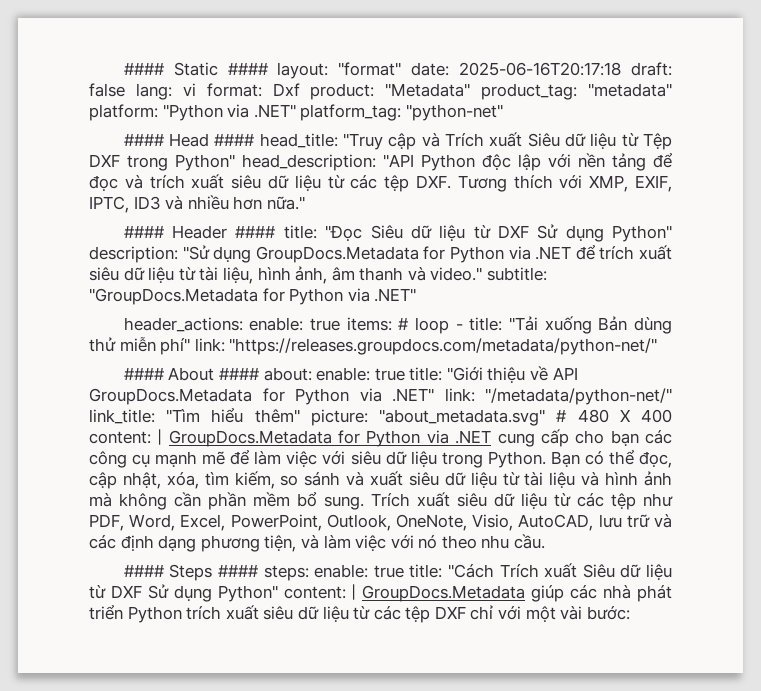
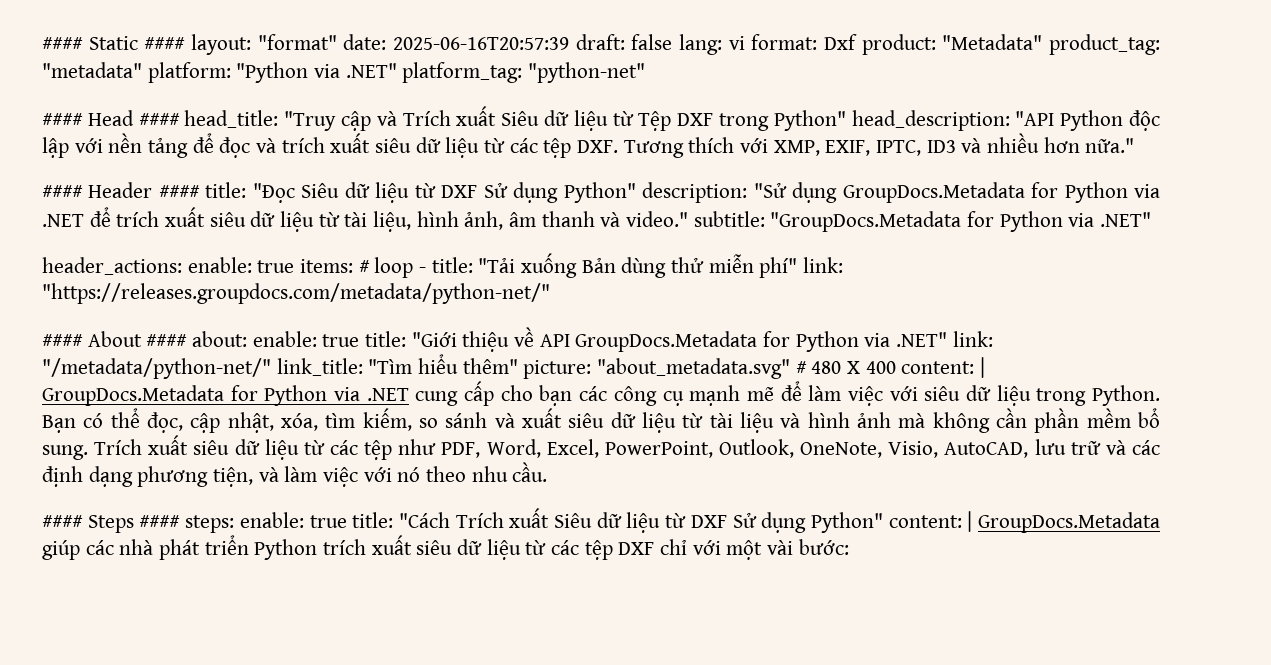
[459,62,622,76] 2025-06-16T20:17:18 -> [393,37,569,50] 2025-06-16T20:57:39

